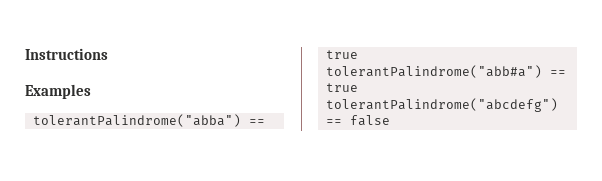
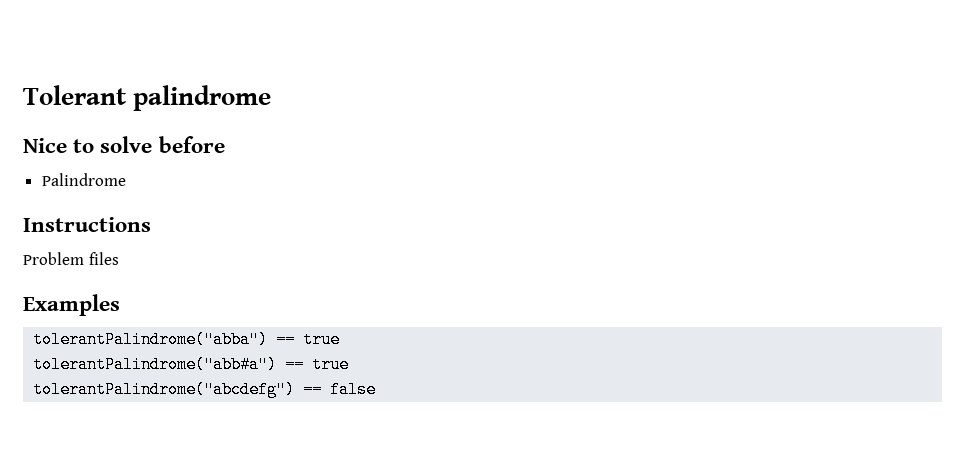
(25, 54) none -> [23,85,272,111] [23,136,225,153] [41,173,126,186] Tolerant palindrome // Nice to solve before // Palindrome //
(108, 54) none -> [23,252,119,265] // Problem files

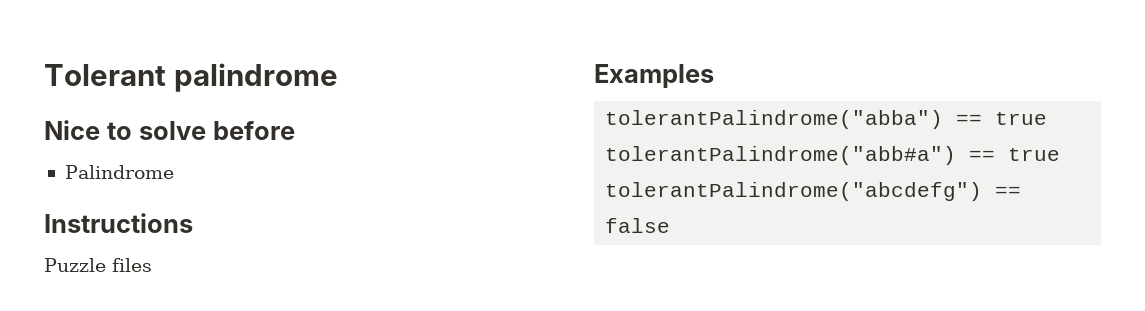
[23,252,84,265] Problem -> [44,258,106,272] Puzzle

